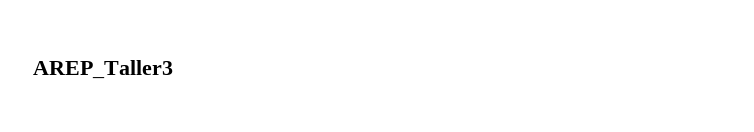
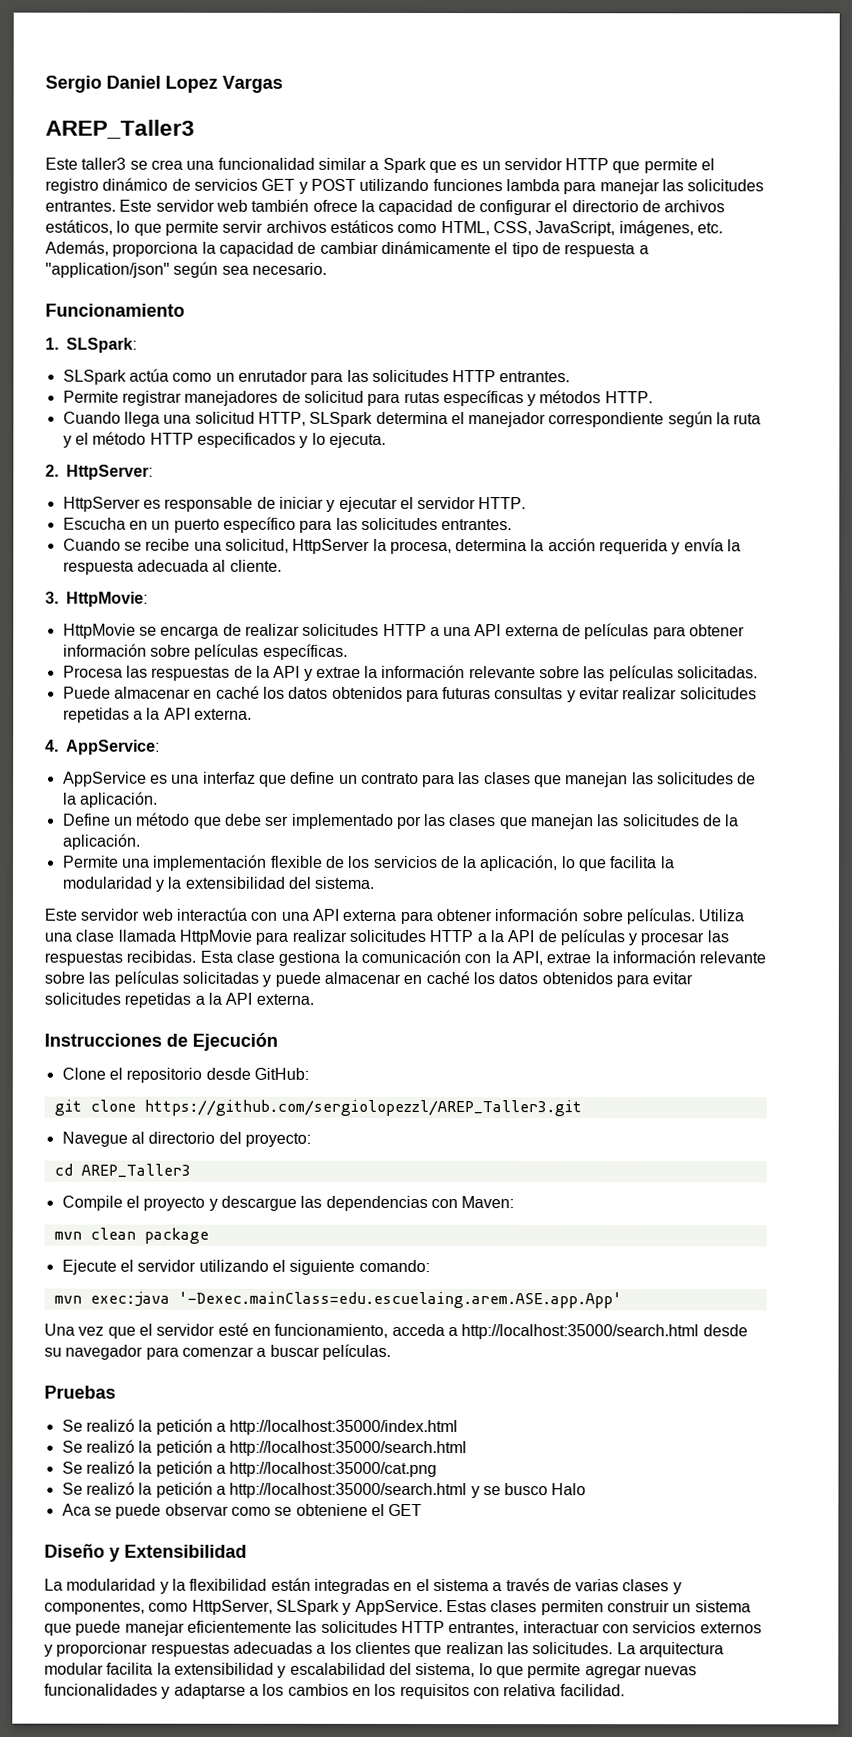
[33,60,173,79] AREP_Taller3 -> [45,75,283,93] [45,119,195,139] [45,157,716,174] [45,177,765,195] [45,198,726,216] [45,219,723,237] [45,240,649,258] [45,261,327,278] [45,303,185,317] [45,337,137,353] [62,368,571,385] [62,390,653,407] [62,411,762,428] [62,431,386,448] [45,464,153,480] [62,496,527,512] [62,516,513,533] [62,538,742,555] [62,559,282,575] [45,591,148,607] [62,623,746,640] [62,643,348,660] [62,664,759,682] [62,685,757,703] [62,707,252,723] [45,739,160,755] [62,771,757,788] [62,791,158,808] [62,812,740,830] [62,833,141,850] [62,854,675,872] [61,876,375,892] [44,907,745,925] [44,929,729,946] [44,949,767,966] [44,970,694,988] [44,992,314,1008] [44,1032,278,1051] [61,1067,309,1083] [53,1099,582,1117] [61,1131,311,1147] [53,1163,191,1178] [61,1195,515,1212] [53,1227,209,1244] [61,1259,430,1275] [53,1291,622,1309] [44,1322,748,1340] [44,1343,391,1360] [44,1385,116,1399] [61,1418,459,1436] [61,1439,468,1457] [61,1460,438,1478] [61,1481,587,1499] [61,1503,423,1519] [44,1543,247,1562] [44,1577,682,1595] [44,1599,751,1616] [44,1620,762,1636] [44,1641,724,1658] [44,1662,697,1679] [44,1683,625,1700] Sergio Daniel Lopez Vargas // AREP_Taller3 // Este taller3 se crea una funcionalidad similar a Spark que es un servidor HTTP que permite el registro dinámico de servicios GET y POST utilizando funciones lambda para manejar las solicitudes entrantes. Este servidor web también ofrece la capacidad de configurar el directorio de archivos estáticos, lo que permite servir archivos estáticos como HTML, CSS, JavaScript, imágenes, etc. Además, proporciona la capacidad de cambiar dinámicamente el tipo de respuesta a "application/json" según sea necesario. // Funcionamiento // 1. SLSpark: // SLSpark actúa como un enrutador para las solicitudes HTTP entrantes. // Permite registrar manejadores de solicitud para rutas específicas y métodos HTTP. // Cuando llega una solicitud HTTP, SLSpark determina el manejador correspondiente según la ruta y el método HTTP especificados y lo ejecuta. // 2. HttpServer: // HttpServer es responsable de iniciar y ejecutar el servidor HTTP. // Escucha en un puerto específico para las solicitudes entrantes. // Cuando se recibe una solicitud, HttpServer la procesa, determina la acción requerida y envía la respuesta adecuada al cliente. // 3. HttpMovie: // HttpMovie se encarga de realizar solicitudes HTTP a una API externa de películas para obtener información sobre películas específicas. // Procesa las respuestas de la API y extrae la información relevante sobre las películas solicitadas. // Puede almacenar en caché los datos obtenidos para futuras consultas y evitar realizar solicitudes repetidas a la API externa. // 4. AppService: // AppService es una interfaz que define un contrato para las clases que manejan las solicitudes de la aplicación. // Define un método que debe ser implementado por las clases que manejan las solicitudes de la aplicación. // Permite una implementación flexible de los servicios de la aplicación, lo que facilita la modularidad y la extensibilidad del sistema. // Este servidor web interactúa con una API externa para obtener información sobre películas. Utiliza una clase llamada HttpMovie para realizar solicitudes HTTP a la API de películas y procesar las respuestas recibidas. Esta clase gestiona la comunicación con la API, extrae la información relevante sobre las películas solicitadas y puede almacenar en caché los datos obtenidos para evitar solicitudes repetidas a la API externa. // Instrucciones de Ejecución // Clone el repositorio desde GitHub: // git clone https://github.com/sergiolopezzl/AREP_Taller3.git // Navegue al directorio del proyecto: // cd AREP_Taller3 // Compile el proyecto y descargue las dependencias con Maven: // mvn clean package // Ejecute el servidor utilizando el siguiente comando: // mvn exec:java '-Dexec.mainClass=edu.escuelaing.arem.ASE.app.App' // Una vez que el servidor esté en funcionamiento, acceda a http://localhost:35000/search.html desde su navegador para comenzar a buscar películas. // Pruebas // Se realizó la petición a http://localhost:35000/index.html // Se realizó la petición a http://localhost:35000/search.html // Se realizó la petición a http://localhost:35000/cat.png // Se realizó la petición a http://localhost:35000/search.html y se busco Halo // Aca se puede observar como se obteniene el GET // Diseño y Extensibilidad // La modularidad y la flexibilidad están integradas en el sistema a través de varias clases y componentes, como HttpServer, SLSpark y AppService. Estas clases permiten construir un sistema que puede manejar eficientemente las solicitudes HTTP entrantes, interactuar con servicios externos y proporcionar respuestas adecuadas a los clientes que realizan las solicitudes. La arquitectura modular facilita la extensibilidad y escalabilidad del sistema, lo que permite agregar nuevas funcionalidades y adaptarse a los cambios en los requisitos con relativa facilidad.

